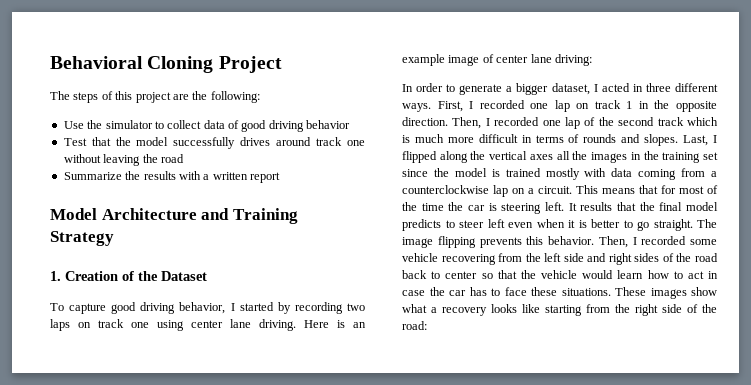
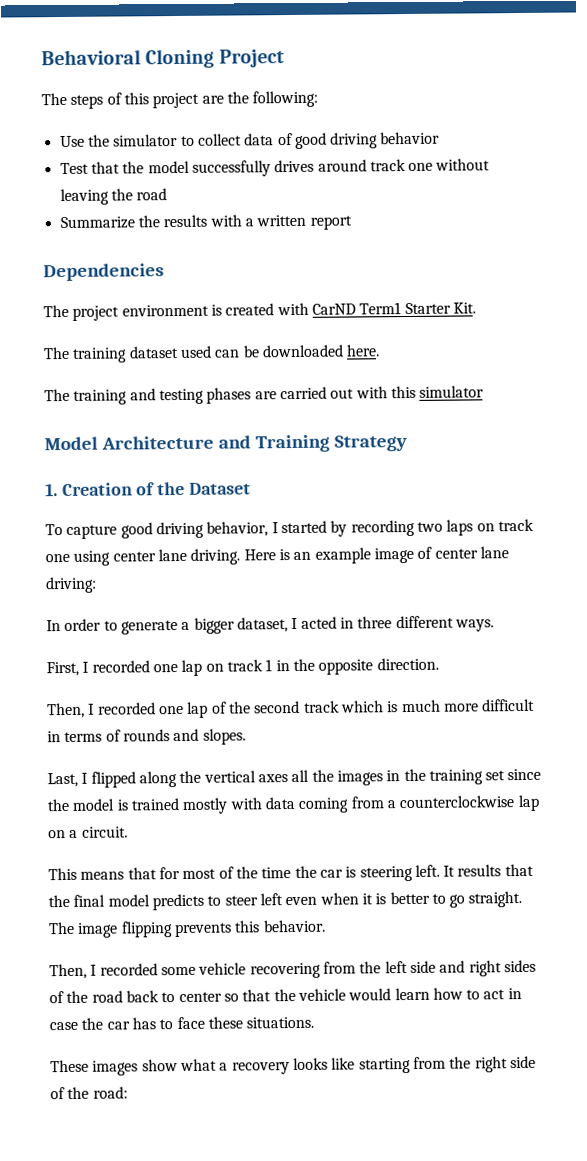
(280, 177) none -> [43,263,164,282] [43,302,476,321] [43,344,381,363] [44,385,485,405] // Dependencies // The project environment is created with CarND Term1 Starter Kit. // The training dataset used can be downloaded here. // The training and testing phases are carried out with this simulator
(431, 107) none -> (494, 625) //
(448, 121) none -> (439, 664) //
(679, 140) none -> (246, 736) //
(572, 190) none -> (128, 832) //
(594, 240) none -> (326, 926) //
(611, 292) none -> (315, 1022) //

